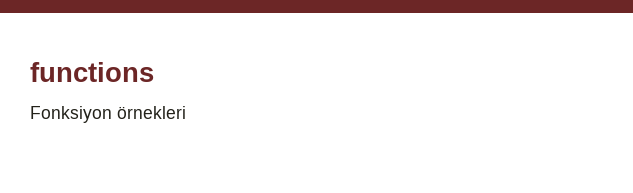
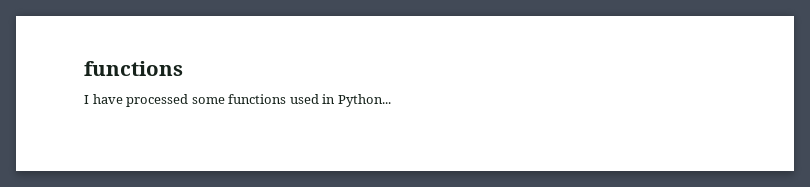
[30,106,186,123] Fonksiyon örnekleri -> [84,94,391,107] I have processed some functions used in Python...

